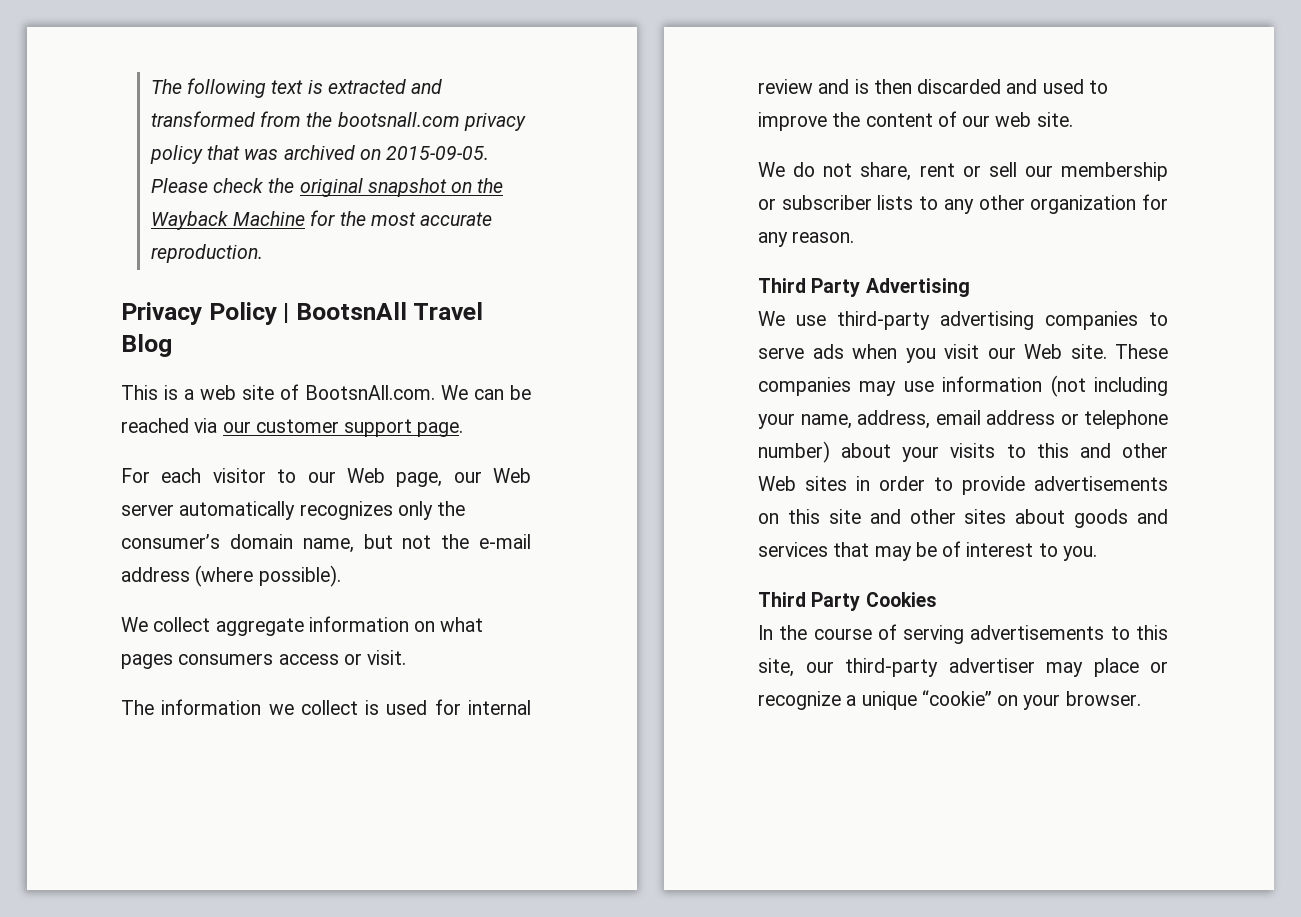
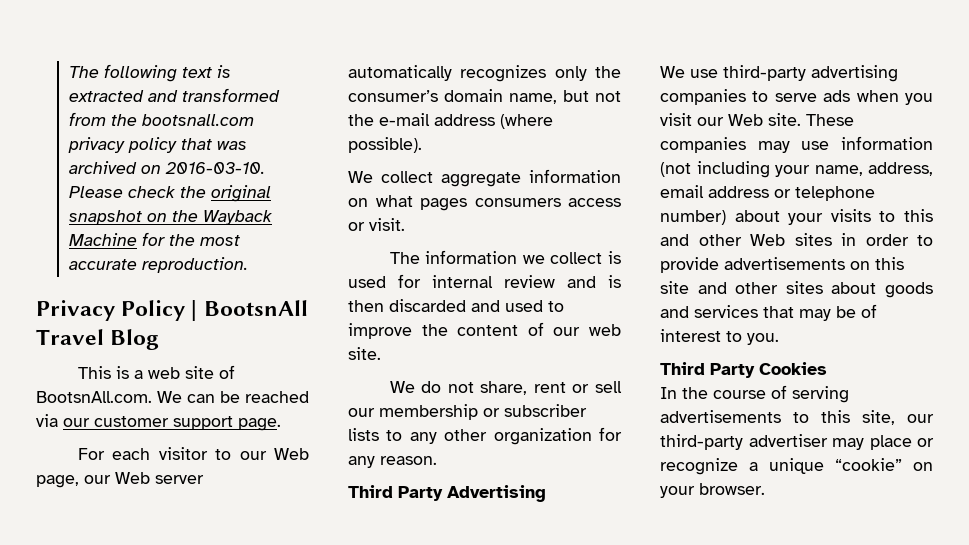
[386,146,490,160] 2015-09-05. -> [165,162,266,174] 2016-03-10.

